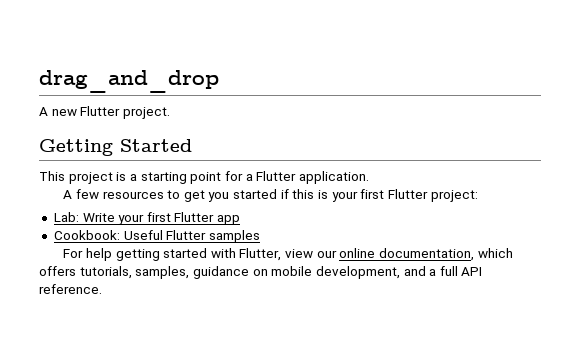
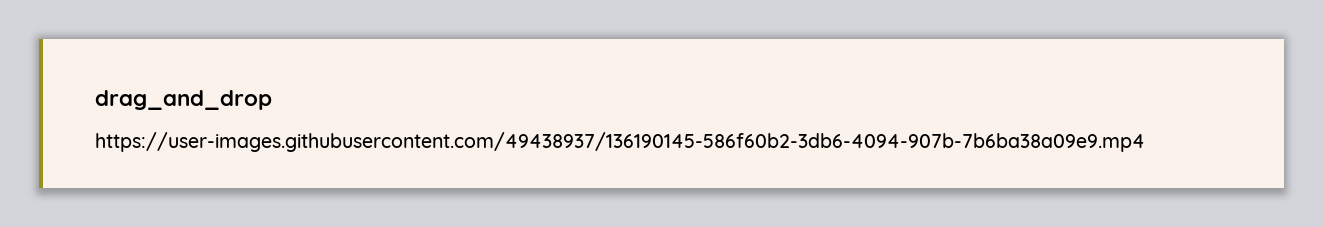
[39,106,170,119] [39,139,192,156] [39,171,369,184] [63,189,478,202] [53,212,241,225] [53,230,260,243] [63,248,513,261] [39,266,483,279] [39,284,102,294] A new Flutter project. // Getting Started // This project is a starting point for a Flutter application. // A few resources to get you started if this is your first Flutter project: // Lab: Write your first Flutter app // Cookbook: Useful Flutter samples // For help getting started with Flutter, view our online documentation, which offers tutorials, samples, guidance on mobile development, and a full API reference. -> [95,132,1145,152] https://user-images.githubusercontent.com/49438937/136190145-586f60b2-3db6-4094-907b-7b6ba38a09e9.mp4

